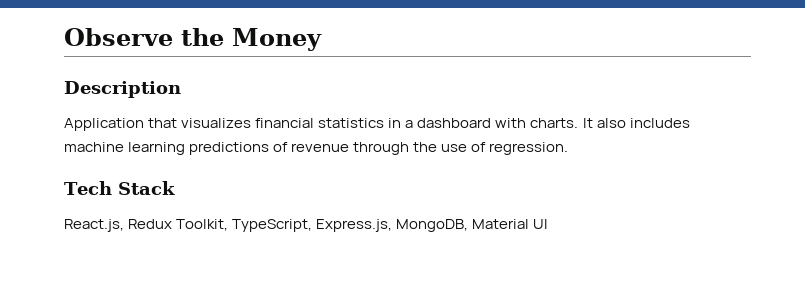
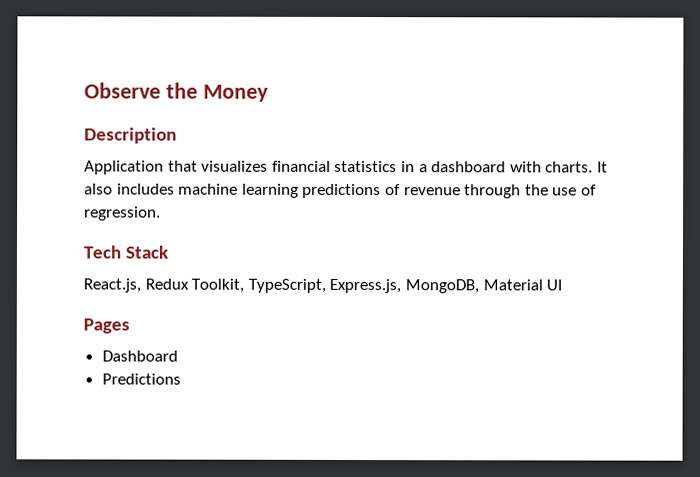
(549, 224) none -> [83,318,130,334] [101,350,178,362] [101,373,181,385] // Pages // Dashboard // Predictions

